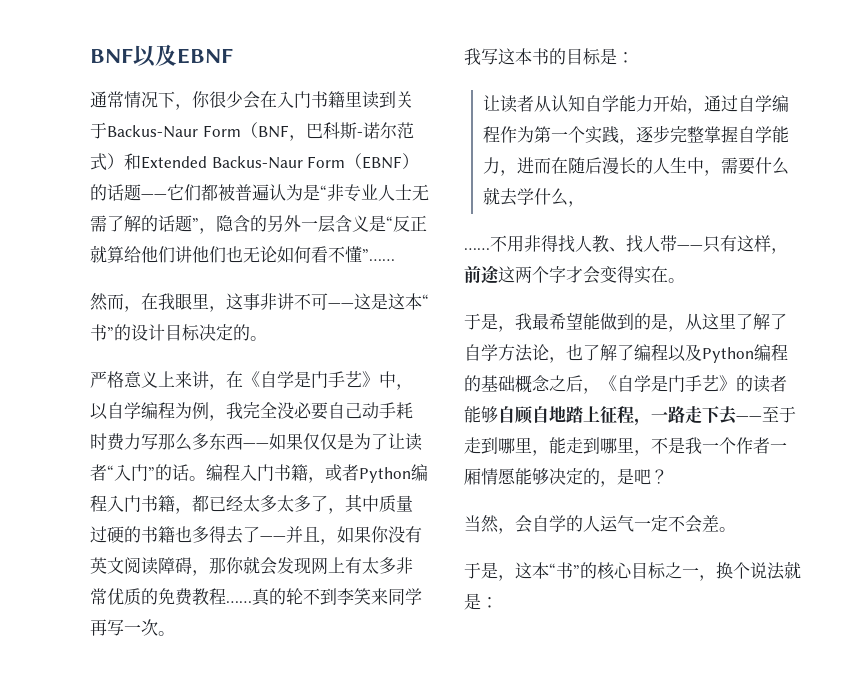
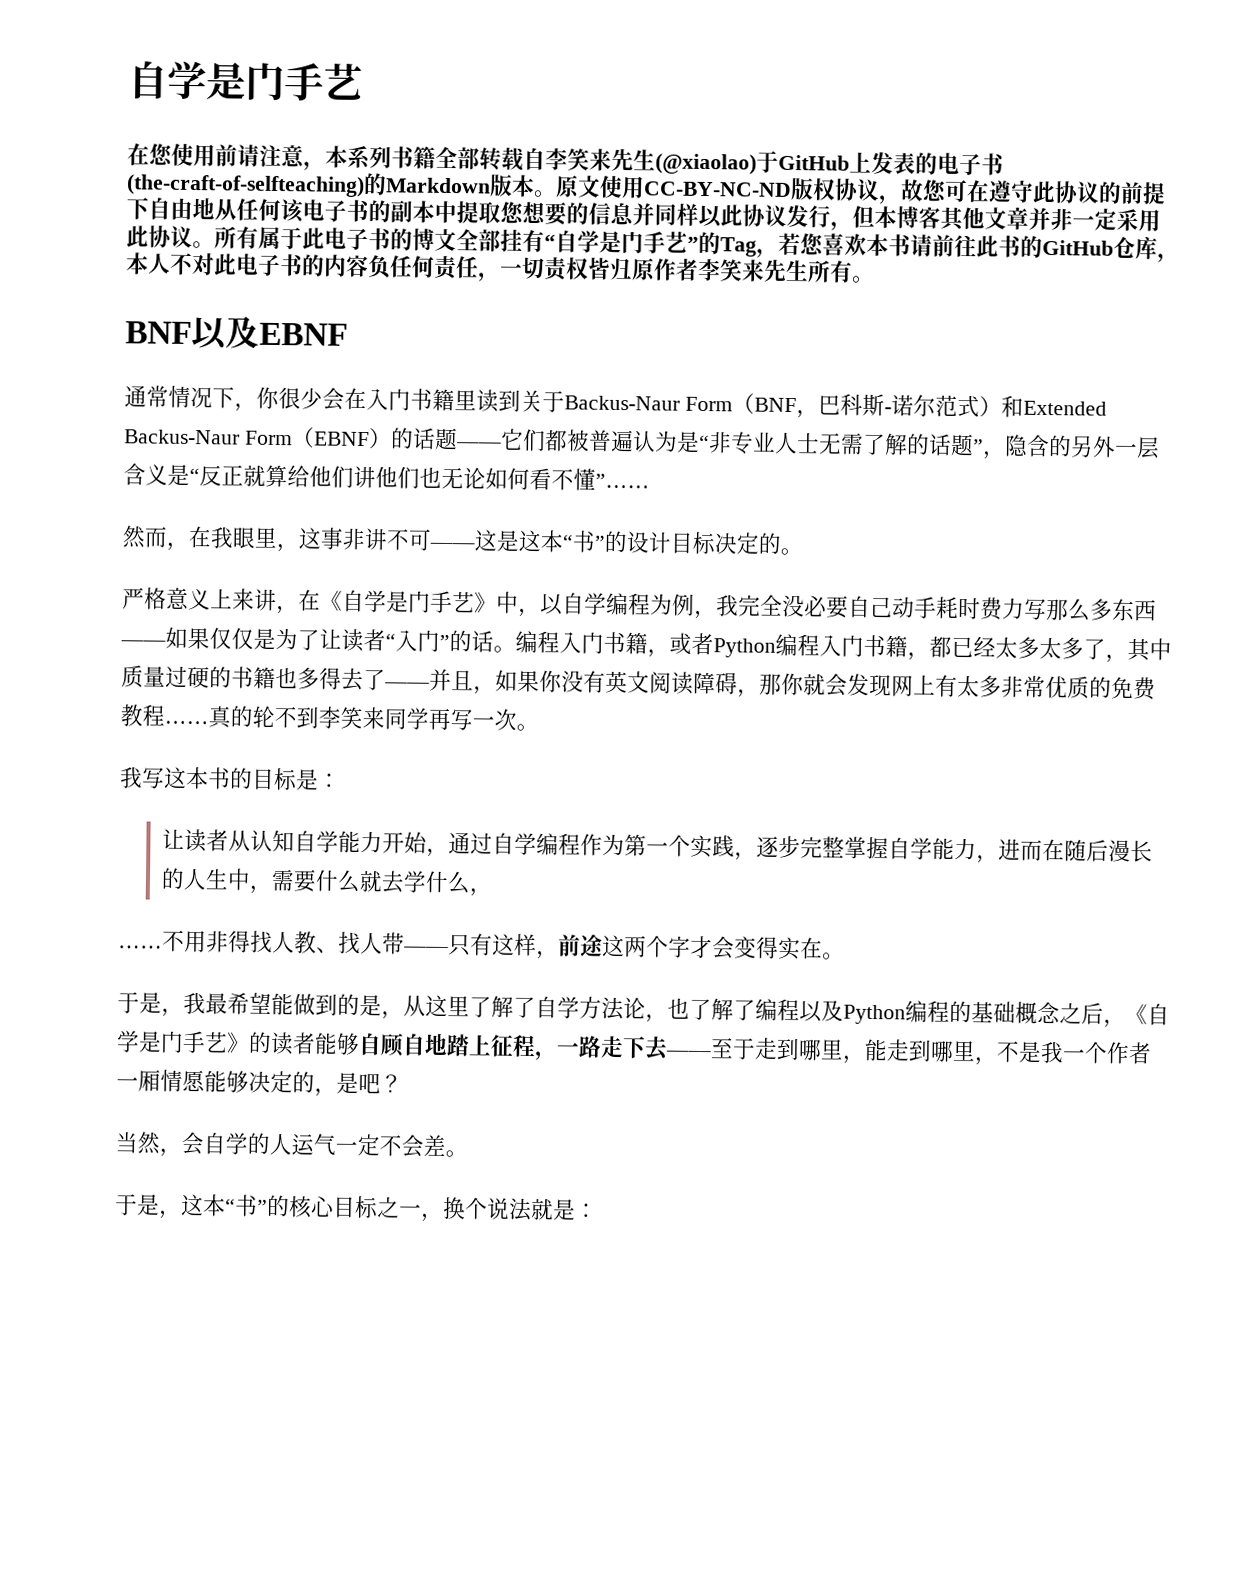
(90, 55) none -> [128,60,363,102] [127,143,1004,176] [126,173,1166,205] [126,197,1161,232] [126,225,1180,263] [126,252,875,283] 自学是门手艺 // 在您使用前请注意，本系列书籍全部转载自李笑来先生(@xiaolao)于GitHub上发表的电子书(the-craft-of-selfteaching)的Markdown版本。原文使用CC-BY-NC-ND版权协议，故您可在遵守此协议的前提下自由地从任何该电子书的副本中提取您想要的信息并同样以此协议发行，但本博客其他文章并非一定采用此协议。所有属于此电子书的博文全部挂有“自学是门手艺”的Tag，若您喜欢本书请前往此书的GitHub仓库，本人不对此电子书的内容负任何责任，一切责权皆归原作者李笑来先生所有。 //

